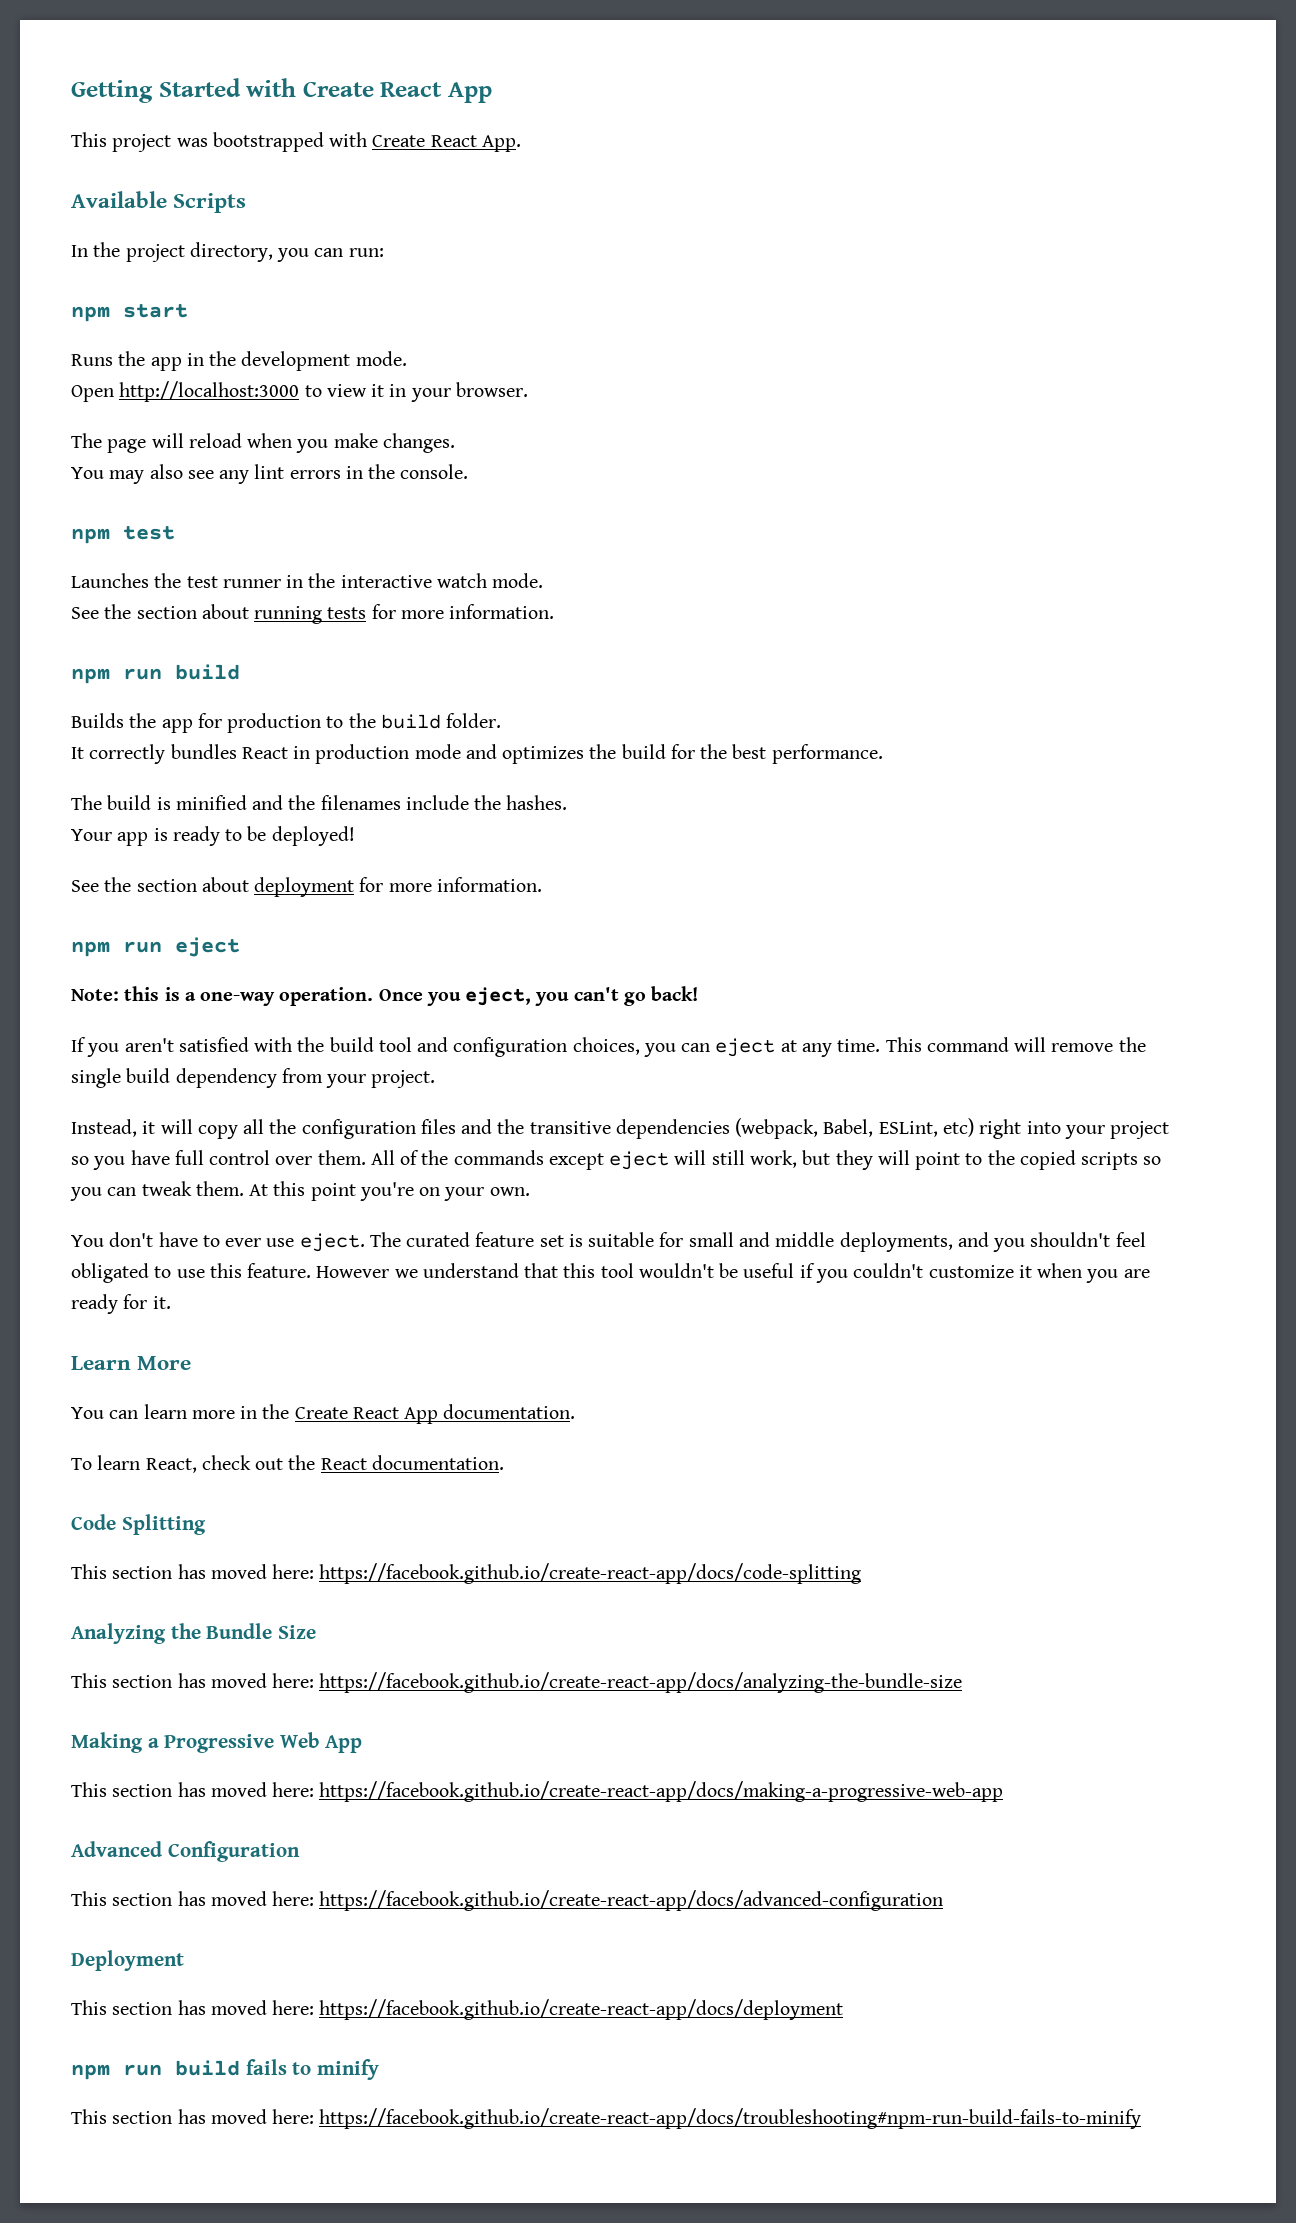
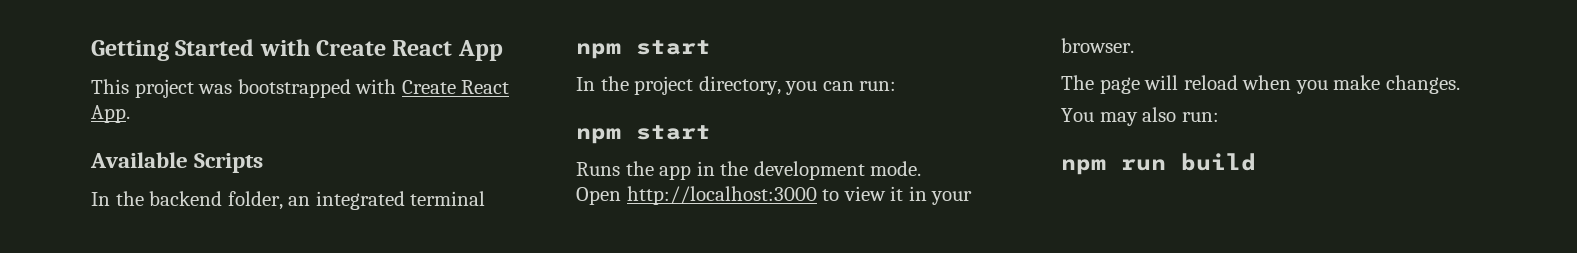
(247, 203) none -> [91,191,486,210] [576,40,711,59] // In the backend folder, an integrated terminal // npm start
[187,464,469,484] [71,526,175,544] [71,573,544,588] [71,604,555,624] [71,664,240,684] [71,713,502,733] [71,744,883,764] [71,795,568,810] [71,826,355,846] [71,877,542,897] [71,937,240,957] [71,986,699,1006] [71,1037,1146,1057] [71,1068,436,1088] [71,1118,1170,1139] [71,1150,1162,1170] [70,1181,530,1201] [71,1232,1146,1252] [71,1263,1150,1283] [71,1294,171,1314] [71,1356,192,1370] [71,1404,576,1424] [71,1455,504,1473] [71,1514,206,1535] [71,1563,862,1584] [71,1623,317,1644] [71,1672,963,1693] [71,1732,362,1753] [71,1781,1004,1802] [71,1841,300,1862] [71,1890,944,1911] [71,1950,184,1971] [71,1999,844,2020] [71,2059,380,2080] [71,2108,1142,2129] see any lint errors in the console. // npm test // Launches the test runner in the interactive watch mode. // See the section about running tests for more information. // npm run build // Builds the app for production to the build folder. // It correctly bundles React in production mode and optimizes the build for the best performance. // The build is minified and the filenames include the hashes. // Your app is ready to be deployed! // See the section about deployment for more information. // npm run eject // Note: this is a one-way operation. Once you eject, you can't go back! // If you aren't satisfied with the build tool and configuration choices, you can eject at any time. This command will remove the single build dependency from your project. // Instead, it will copy all the configuration files and the transitive dependencies (webpack, Babel, ESLint, etc) right into your project so you have full control over them. All of the commands except eject will still work, but they will point to the copied scripts so you can tweak them. At this point you're on your own. // You don't have to ever use eject. The curated feature set is suitable for small and middle deployments, and you shouldn't feel obligated to use this feature. However we understand that this tool wouldn't be useful if you couldn't customize it when you are ready for it. // Learn More // You can learn more in the Create React App documentation. // To learn React, check out the React documentation. // Code Splitting // This section has moved here: https://facebook.github.io/create-react-app/docs/code-splitting // Analyzing the Bundle Size // This section has moved here: https://facebook.github.io/create-react-app/docs/analyzing-the-bundle-size // Making a Progressive Web App // This section has moved here: https://facebook.github.io/create-react-app/docs/making-a-progressive-web-app // Advanced Configuration // This section has moved here: https://facebook.github.io/create-react-app/docs/advanced-configuration // Deployment // This section has moved here: https://facebook.github.io/create-react-app/docs/deployment // npm run build fails to minify // This section has moved here: https://facebook.github.io/create-react-app/docs/troubleshooting#npm-run-build-fails-to-minify -> [1181,112,1219,122] [1061,153,1256,175] run: // npm run build

